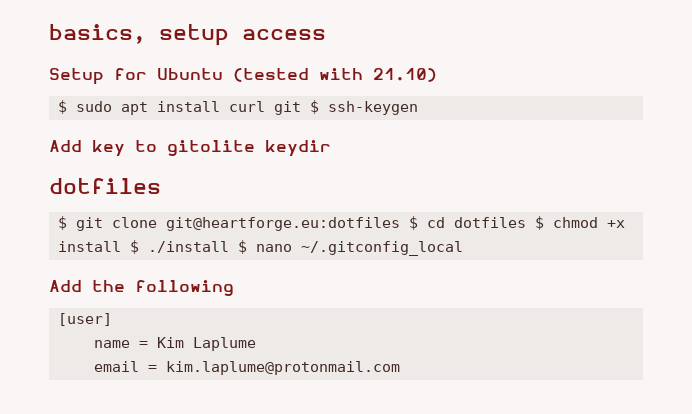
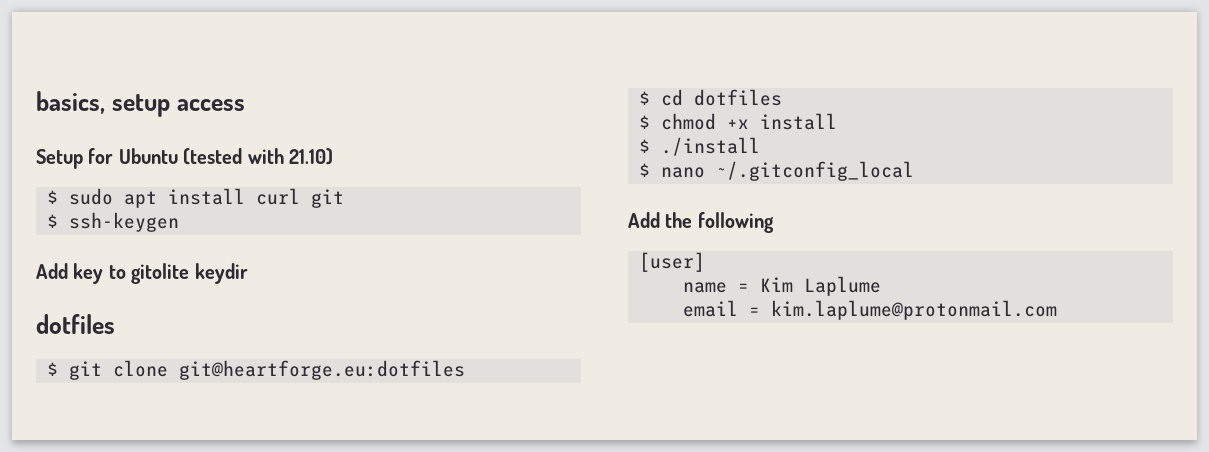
(301, 108) none -> (344, 198) //
(400, 224) none -> (465, 370) //
(526, 222) none -> (782, 97) //
(121, 246) none -> (837, 121) //
(229, 247) none -> (760, 146) //

